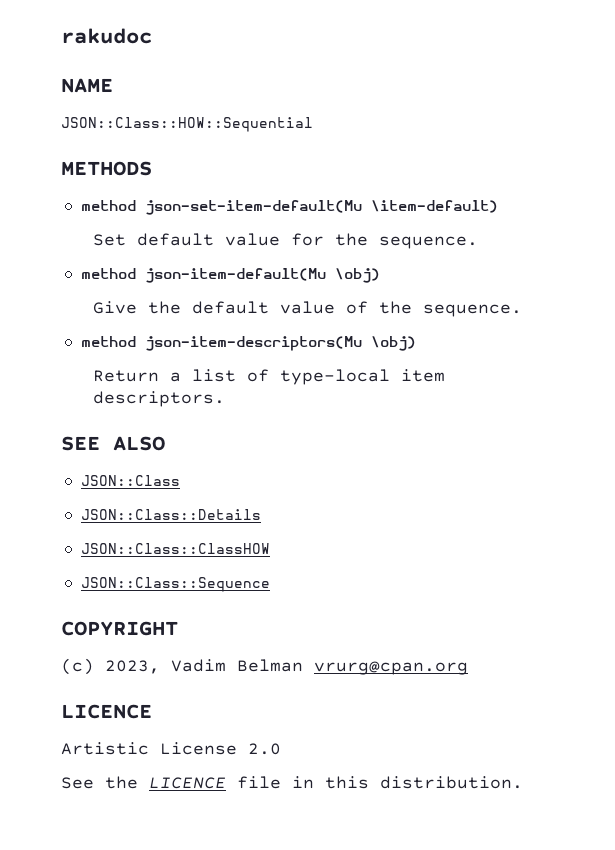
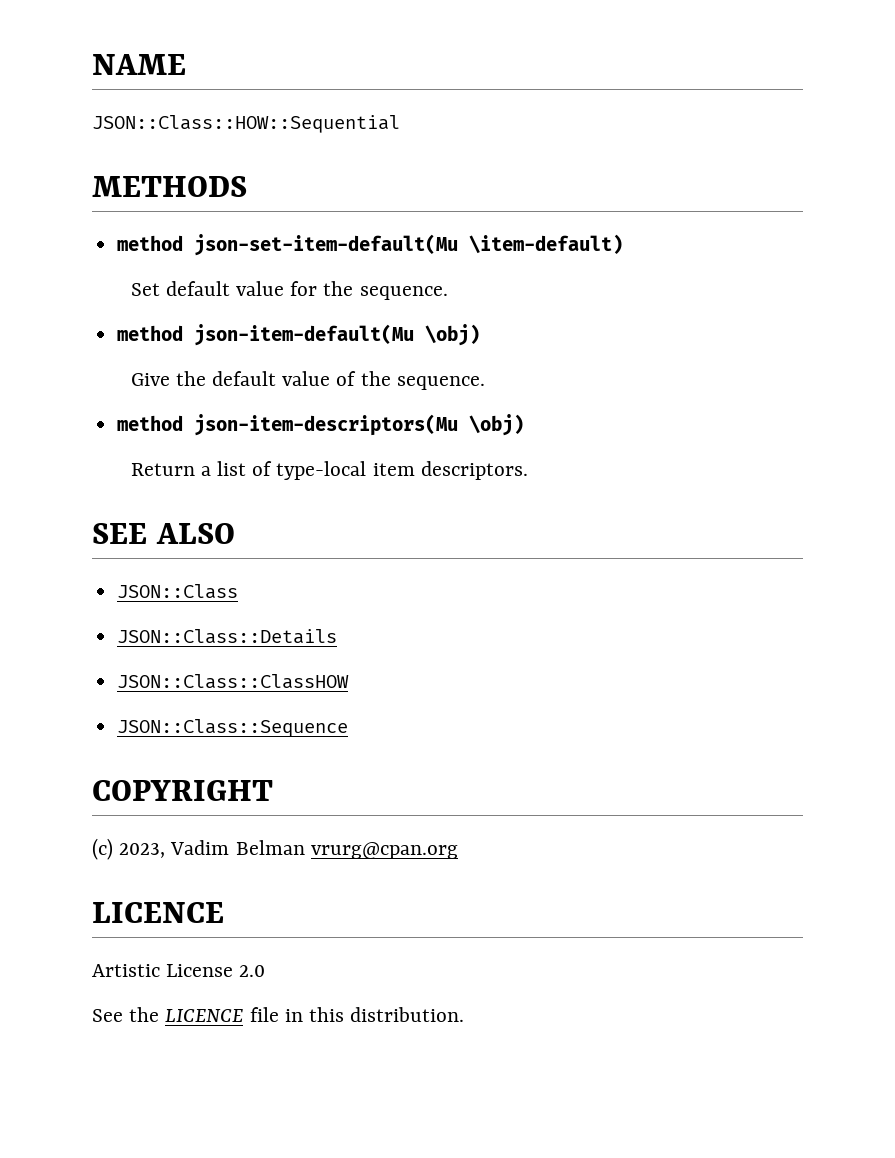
[61,28,152,44] rakudoc // -> (92, 64) none

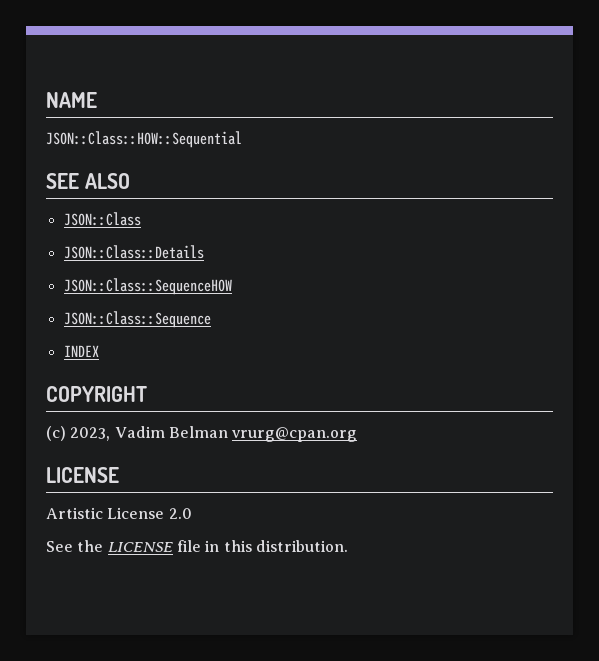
[92,176,247,197] [117,234,624,256] [130,281,448,300] [117,324,481,346] [130,371,485,390] [117,414,525,436] [130,461,528,480] // METHODS // method json-set-item-default(Mu \item-default) // Set default value for the sequence. // method json-item-default(Mu \obj) // Give the default value of the sequence. // method json-item-descriptors(Mu \obj) // Return a list of type-local item descriptors. -> (242, 139) none
[117,674,350,689] JSON::Class::ClassHOW -> [63,278,232,295] JSON::Class::SequenceHOW
(349, 728) none -> [63,345,99,357] // INDEX
[92,902,224,923] LICENCE -> [46,467,119,483] LICENSE
[165,1009,244,1022] LICENCE -> [107,542,173,552] LICENSE

